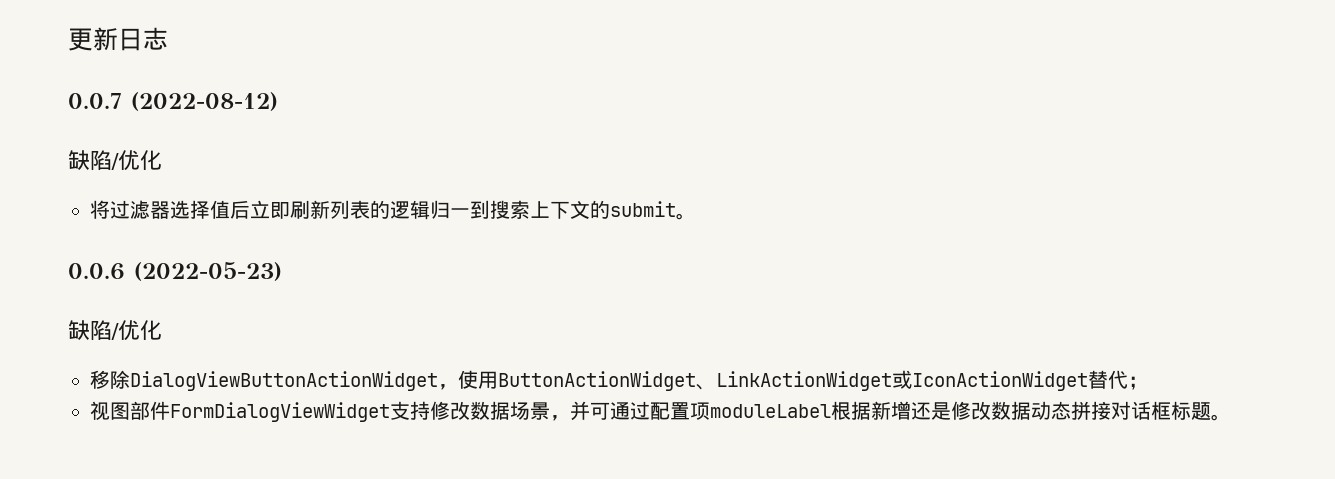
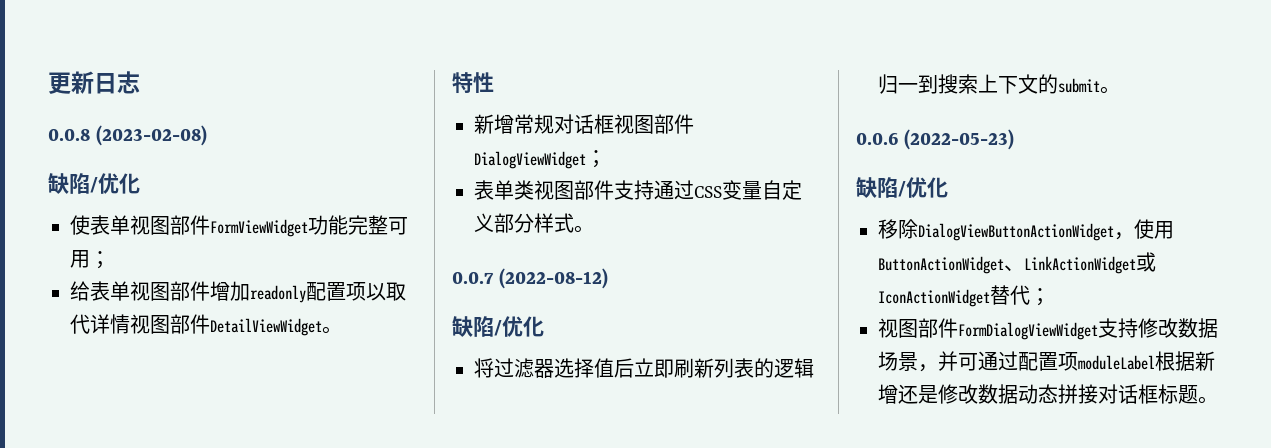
(168, 38) none -> [48,125,207,146] [48,173,140,194] [70,215,408,237] [70,250,110,269] [70,281,406,303] [70,314,342,336] [452,72,494,94] [474,114,694,134] [474,150,606,169] [474,180,802,200] [474,213,594,233] // 0.0.8 (2023-02-08) // 缺陷/优化 // 使表单视图部件FormViewWidget功能完整可用； // 给表单视图部件增加readonly配置项以取代详情视图部件DetailViewWidget。 // 特性 // 新增常规对话框视图部件DialogViewWidget； // 表单类视图部件支持通过CSS变量自定义部分样式。

